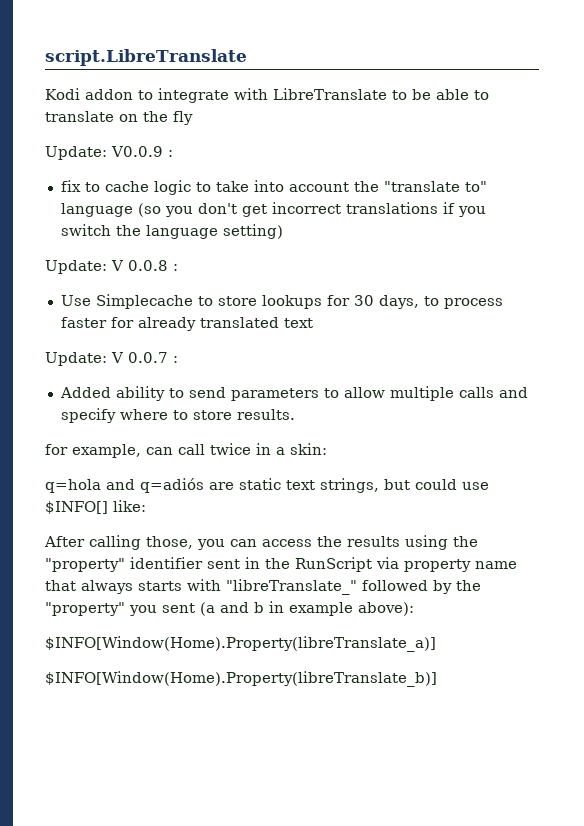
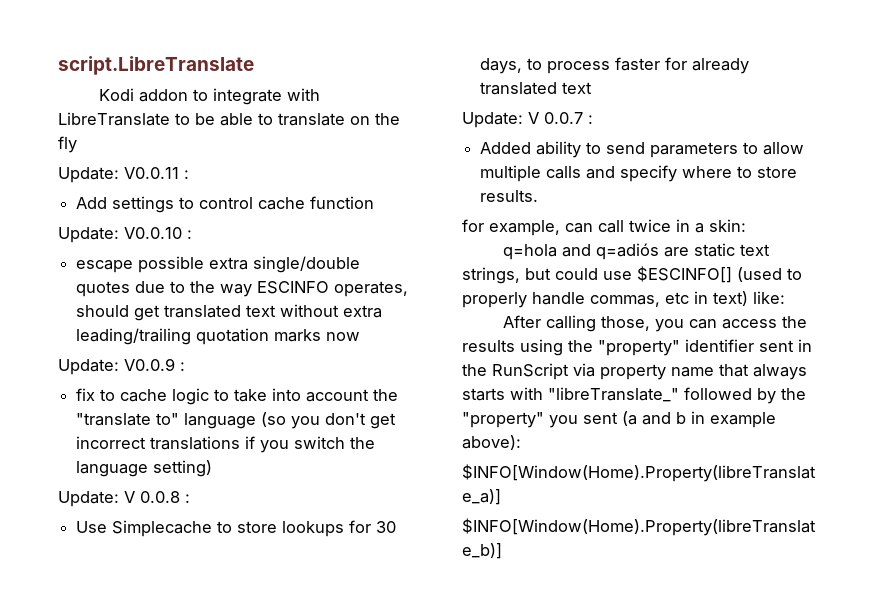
(193, 118) none -> [58,167,189,183] [76,196,375,213] [58,227,192,243] [76,256,361,273] [76,281,409,297] [76,304,383,321] [76,328,361,345] // Update: V0.0.11 : // Add settings to control cache function // Update: V0.0.10 : // escape possible extra single/double quotes due to the way ESCINFO operates, should get translated text without extra leading/trailing quotation marks now
[45,501,108,514] $INFO[] -> [637,266,802,283] [462,291,748,308] $ESCINFO[] (used to properly handle commas, etc in text)

